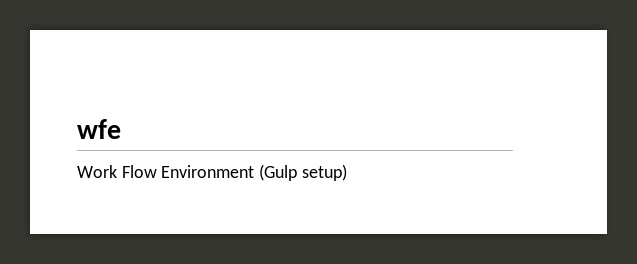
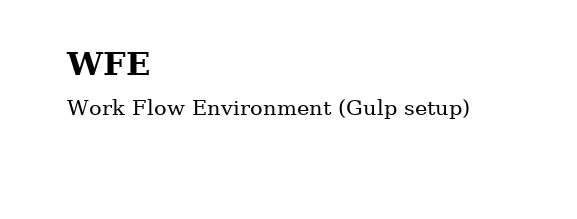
[77,119,121,139] wfe -> [66,52,150,75] WFE

